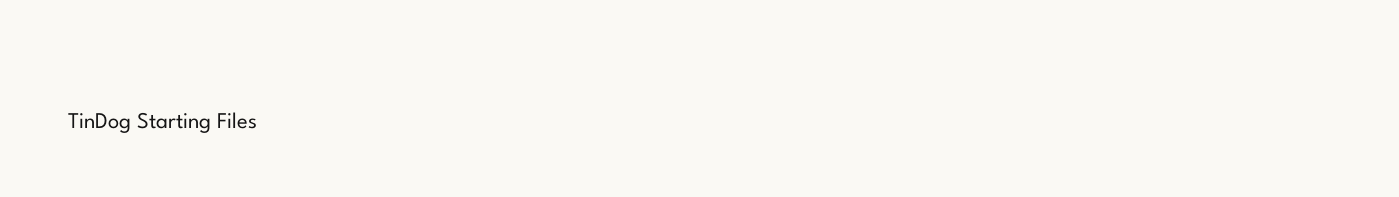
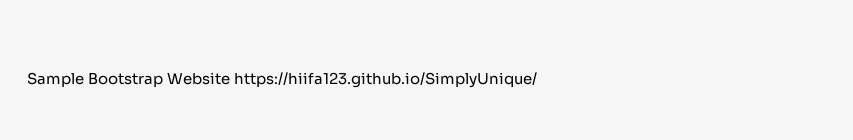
[68,112,258,133] TinDog Starting Files -> [27,72,538,88] Sample Bootstrap Website https://hiifa123.github.io/SimplyUnique/

